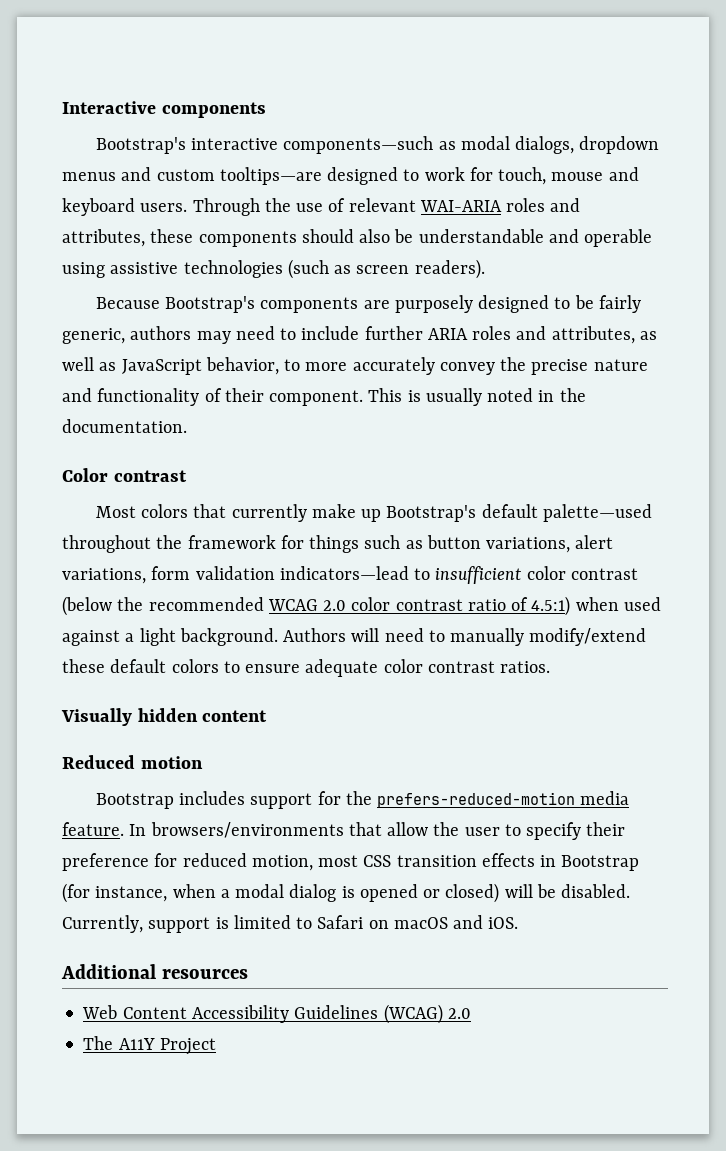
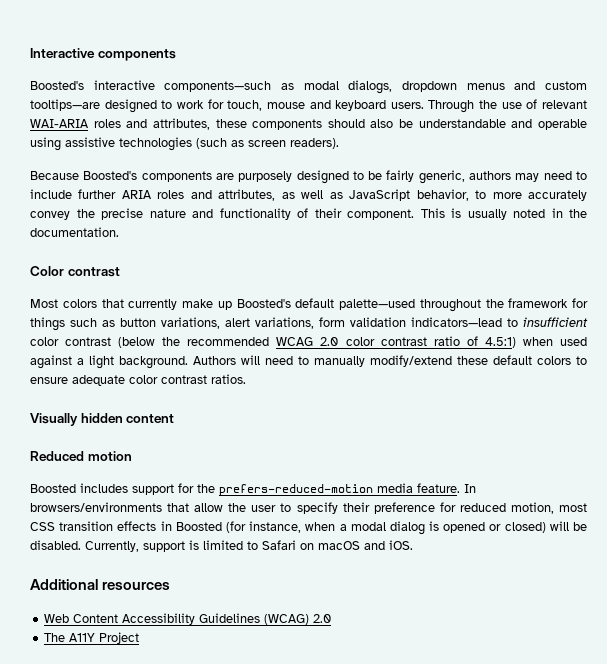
[95,137,186,154] Bootstrap's -> [30,81,84,90] Boosted's
[165,296,256,313] Bootstrap's -> [83,171,138,180] Boosted's
[386,505,477,522] Bootstrap's -> [236,299,291,308] Boosted's
[95,793,174,809] Bootstrap -> [30,484,76,493] Boosted
[561,855,640,871] Bootstrap -> [175,522,222,531] Boosted

